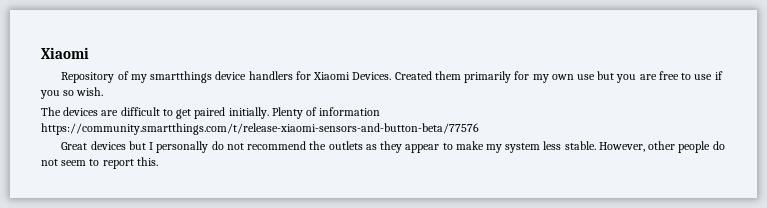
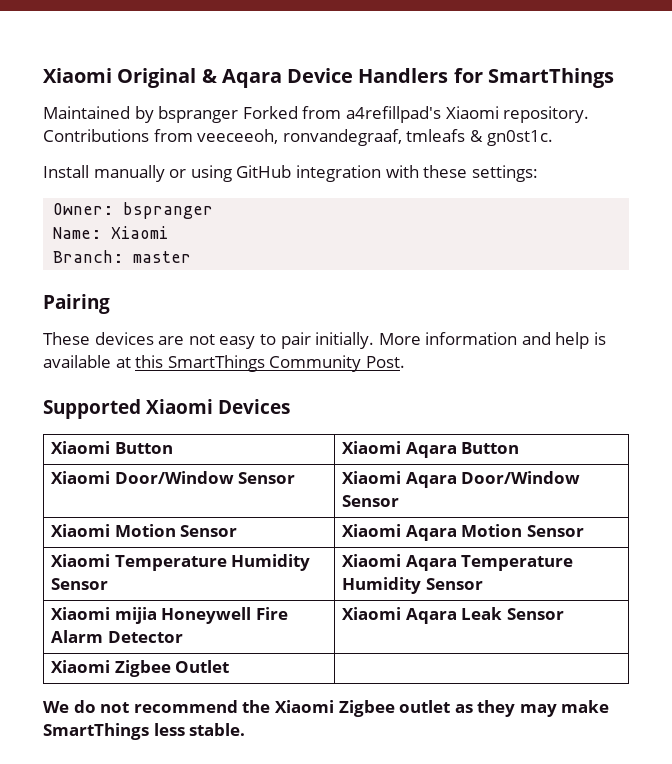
[41,47,89,59] [61,71,723,83] [40,87,104,99] [41,107,381,119] [41,123,479,135] [61,141,725,153] [41,157,158,169] Xiaomi // Repository of my smartthings device handlers for Xiaomi Devices. Created them primarily for my own use but you are free to use if you so wish. // The devices are difficult to get paired initially. Plenty of information https://community.smartthings.com/t/release-xiaomi-sensors-and-button-beta/77576 // Great devices but I personally do not recommend the outlets as they appear to make my system less stable. However, other people do not seem to report this. -> [43,68,614,88] [43,106,590,123] [43,129,553,146] [43,165,538,182] [53,202,214,219] [53,226,169,239] [53,250,192,263] [43,294,110,314] [43,332,607,349] [43,355,405,372] [43,399,290,419] [50,441,173,454] [341,441,520,458] [50,471,296,484] [341,471,581,488] [341,495,399,507] [50,524,238,537] [341,524,584,541] [50,554,311,571] [50,578,108,590] [341,554,574,571] [341,577,483,594] [50,607,288,624] [50,630,183,643] [341,607,564,624] [50,660,230,677] [43,700,610,717] [43,723,246,740] Xiaomi Original & Aqara Device Handlers for SmartThings // Maintained by bspranger Forked from a4refillpad's Xiaomi repository. Contributions from veeceeoh, ronvandegraaf, tmleafs & gn0st1c. // Install manually or using GitHub integration with these settings: // Owner: bspranger // Name: Xiaomi // Branch: master // Pairing // These devices are not easy to pair initially. More information and help is available at this SmartThings Community Post. // Supported Xiaomi Devices // Xiaomi Button | Xiaomi Aqara Button // Xiaomi Door/Window Sensor | Xiaomi Aqara Door/Window Sensor // Xiaomi Motion Sensor | Xiaomi Aqara Motion Sensor // Xiaomi Temperature Humidity Sensor | Xiaomi Aqara Temperature Humidity Sensor // Xiaomi mijia Honeywell Fire Alarm Detector | Xiaomi Aqara Leak Sensor // Xiaomi Zigbee Outlet | // We do not recommend the Xiaomi Zigbee outlet as they may make SmartThings less stable.

